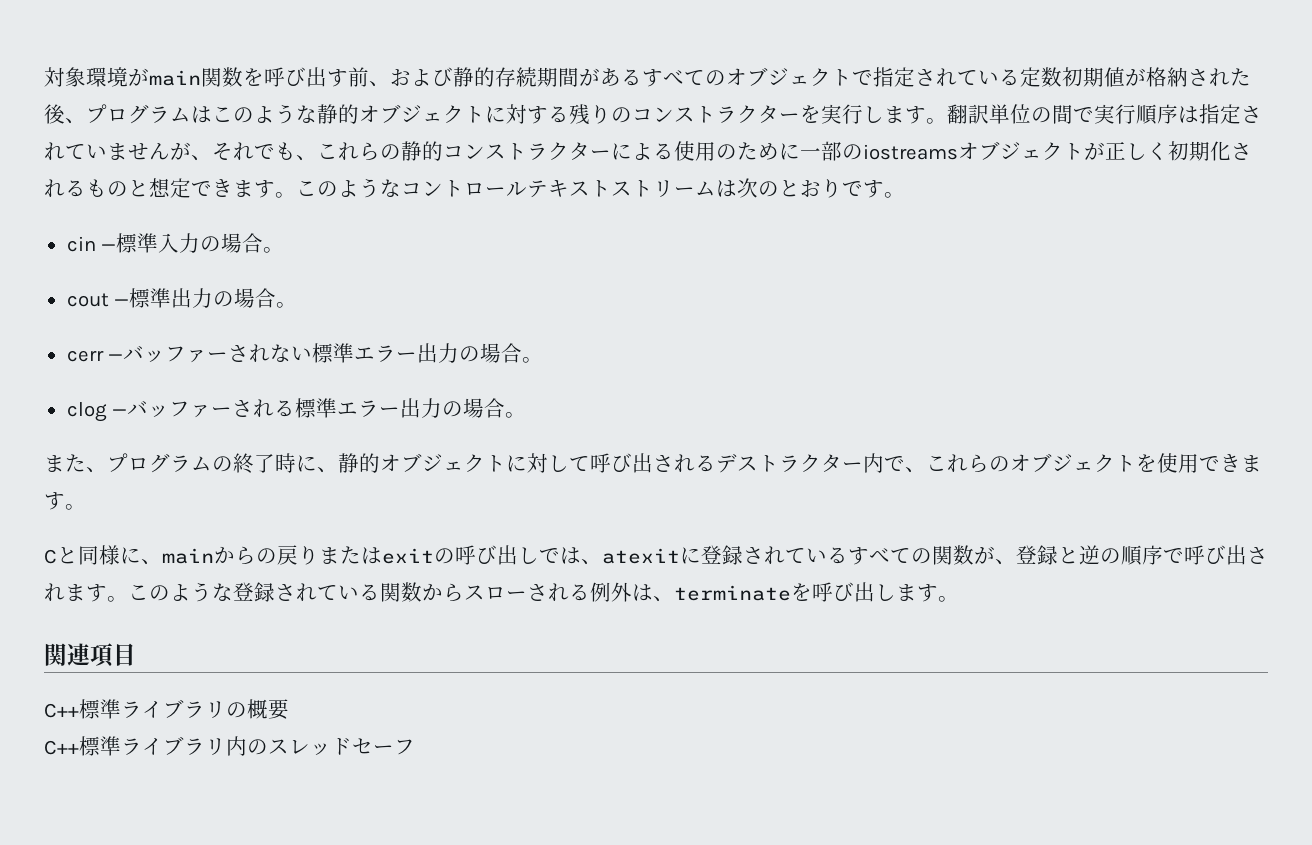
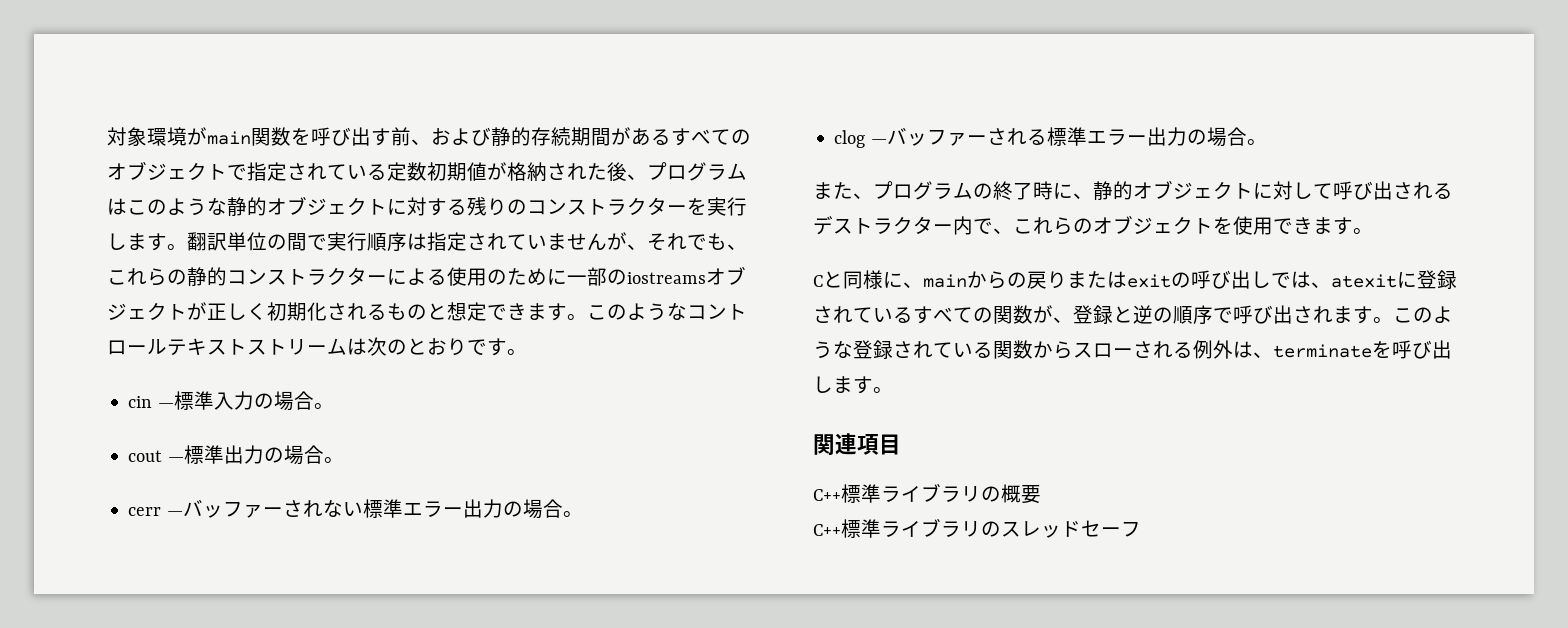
[226,736,247,756] 内 -> (981, 529) none

